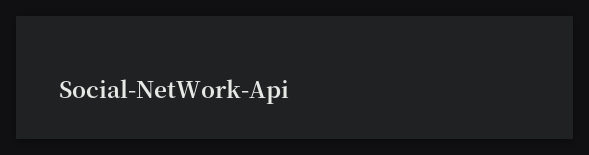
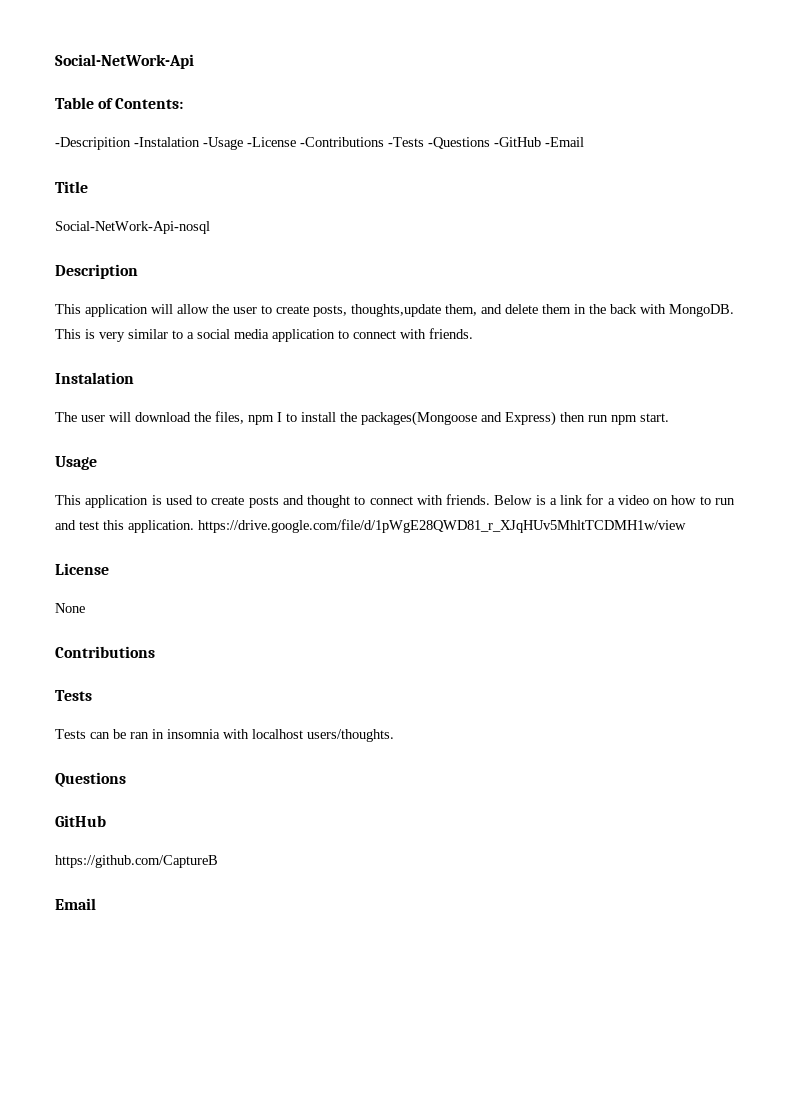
(289, 91) none -> [55,97,184,109] [55,137,584,150] [55,181,88,193] [55,221,210,234] [55,264,138,279] [55,304,734,317] [55,328,473,342] [55,372,134,384] [55,411,669,426] [55,456,97,470] [55,494,735,508] [55,519,686,533] [55,563,109,575] [55,603,85,613] [55,646,155,658] [55,690,92,701] [55,729,394,742] [55,772,126,787] [55,815,106,827] [55,855,218,868] [55,898,96,910] // Table of Contents: // -Descripition -Instalation -Usage -License -Contributions -Tests -Questions -GitHub -Email // Title // Social-NetWork-Api-nosql // Description // This application will allow the user to create posts, thoughts,update them, and delete them in the back with MongoDB. This is very similar to a social media application to connect with friends. // Instalation // The user will download the files, npm I to install the packages(Mongoose and Express) then run npm start. // Usage // This application is used to create posts and thought to connect with friends. Below is a link for a video on how to run and test this application. https://drive.google.com/file/d/1pWgE28QWD81_r_XJqHUv5MhltTCDMH1w/view // License // None // Contributions // Tests // Tests can be ran in insomnia with localhost users/thoughts. // Questions // GitHub // https://github.com/CaptureB // Email

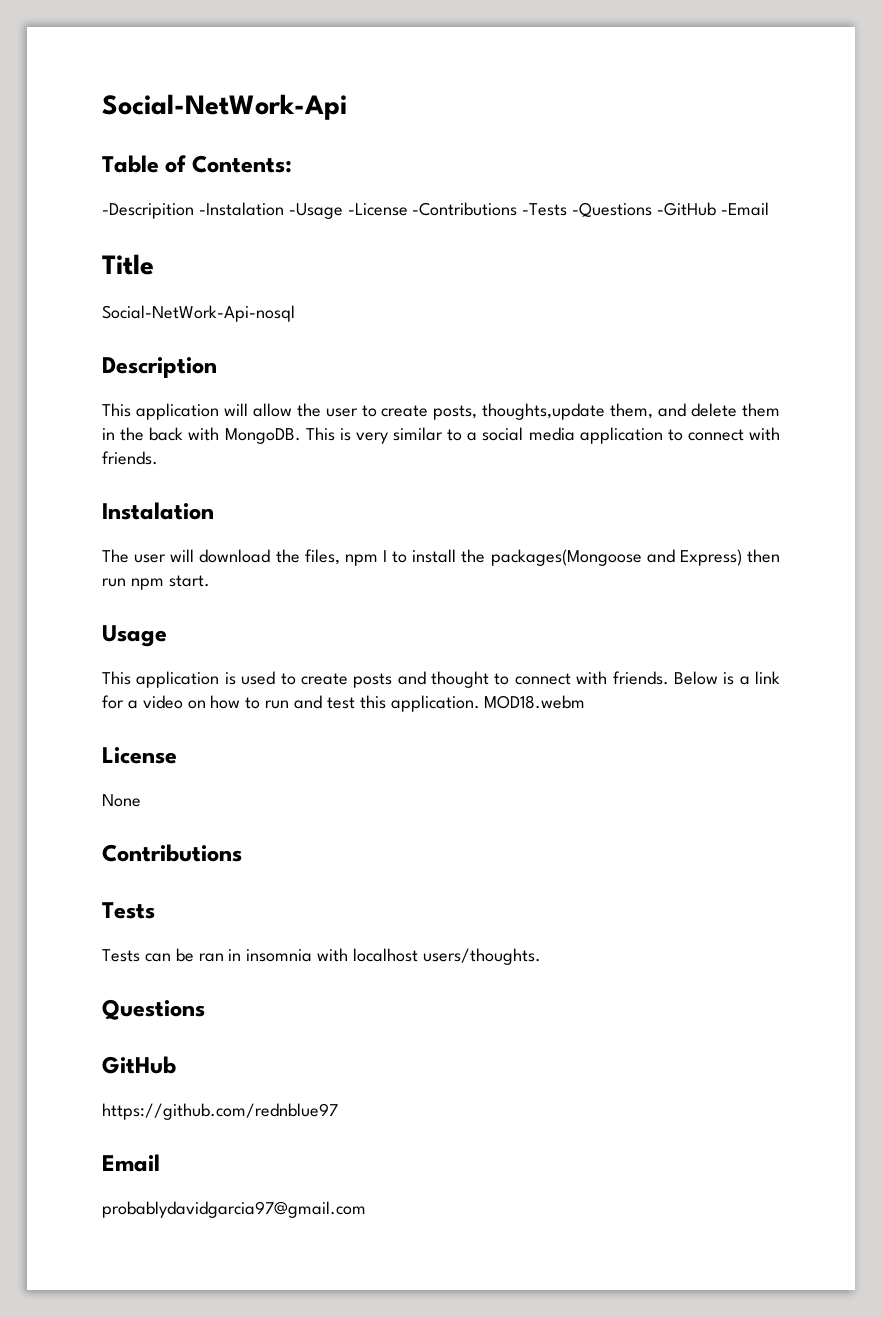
[198,519,686,533] https://drive.google.com/file/d/1pWgE28QWD81_r_XJqHUv5MhltTCDMH1w/view -> [484,695,586,709] MOD18.webm
[55,855,218,868] https://github.com/CaptureB -> [102,1103,338,1120] https://github.com/rednblue97
(96, 904) none -> [102,1201,366,1218] // probablydavidgarcia97@gmail.com

